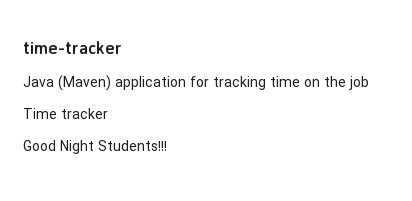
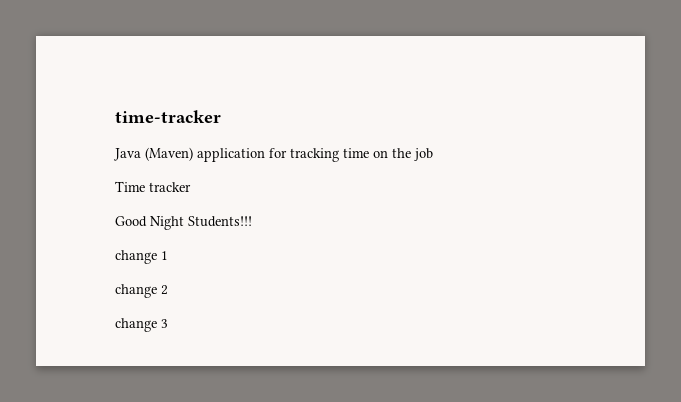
(167, 145) none -> [115,250,168,264] [115,284,168,298] [115,318,168,332] // change 1 // change 2 // change 3

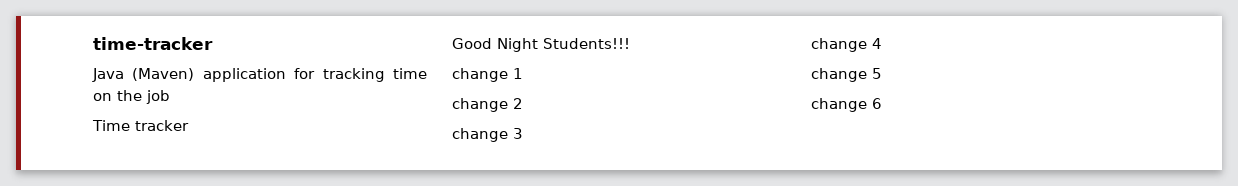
(168, 323) none -> [811,38,882,52] [811,68,882,82] [811,98,882,112] // change 4 // change 5 // change 6

